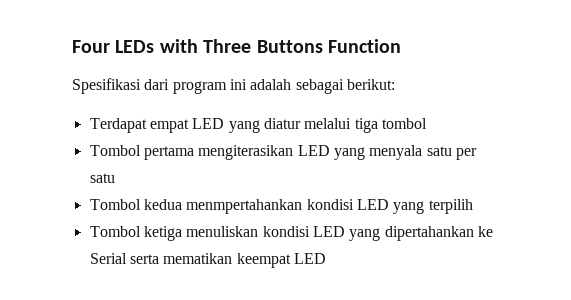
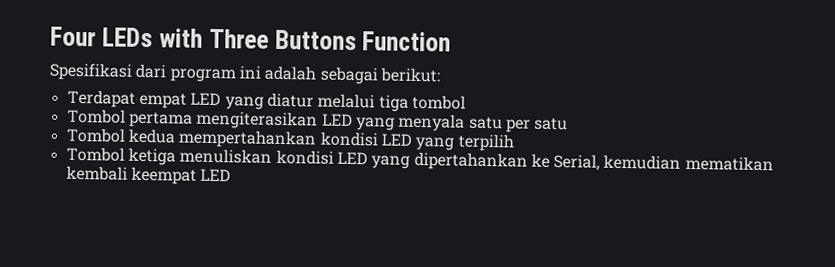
[186,199,303,214] menmpertahankan -> [178,129,318,149] mempertahankan
[89,253,233,264] Serial serta mematikan -> [553,153,774,172] [65,165,128,181] Serial, kemudian mematikan kembali

